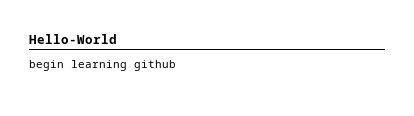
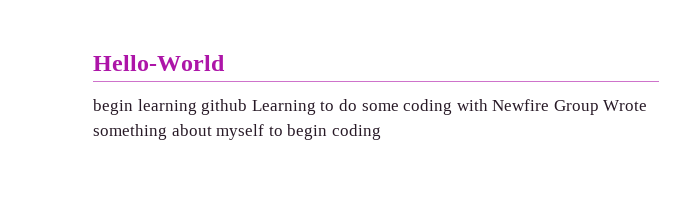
(176, 65) none -> [251,99,648,115] [93,124,381,140] Learning to do some coding with Newfire Group Wrote something about myself to begin coding

